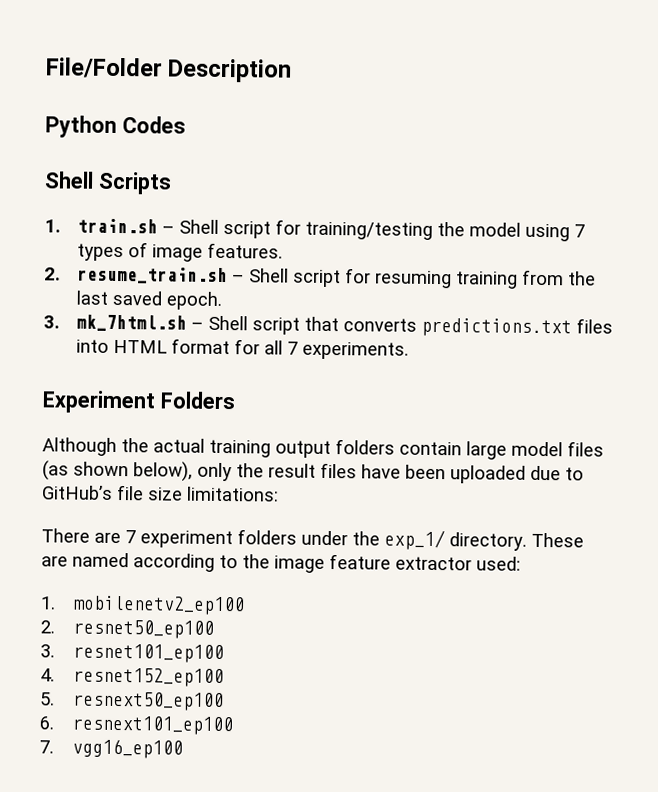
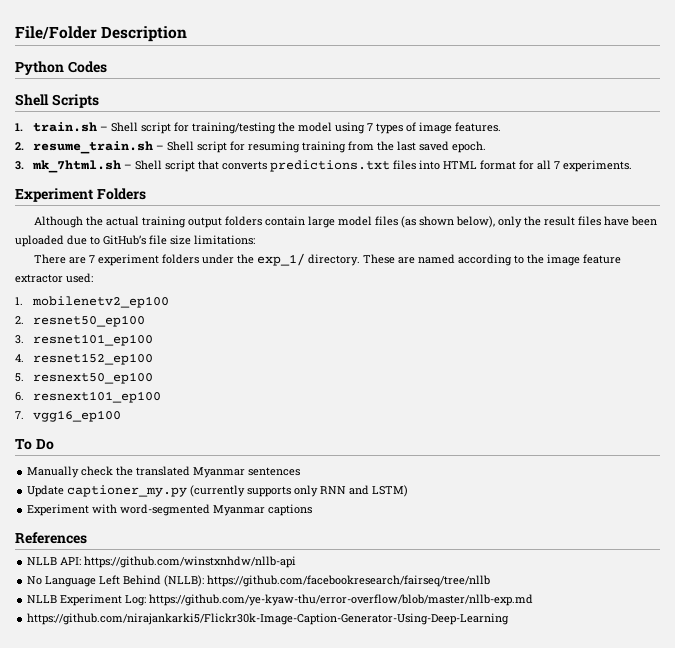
(184, 748) none -> [15,439,54,450] [27,466,301,478] [27,485,409,497] [27,504,313,516] [15,532,87,544] [27,556,297,568] [27,575,491,587] [27,594,534,606] [27,613,510,625] // To Do // Manually check the translated Myanmar sentences // Update captioner_my.py (currently supports only RNN and LSTM) // Experiment with word-segmented Myanmar captions // References // NLLB API: https://github.com/winstxnhdw/nllb-api // No Language Left Behind (NLLB): https://github.com/facebookresearch/fairseq/tree/nllb // NLLB Experiment Log: https://github.com/ye-kyaw-thu/error-overflow/blob/master/nllb-exp.md // https://github.com/nirajankarki5/Flickr30k-Image-Caption-Generator-Using-Deep-Learning

